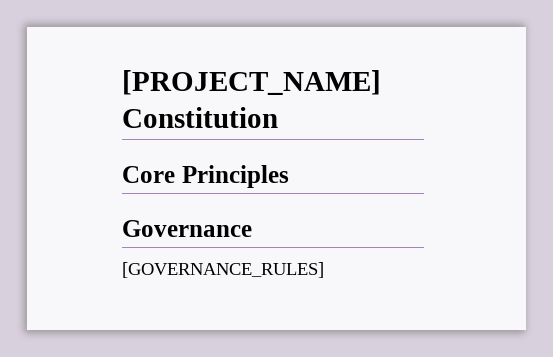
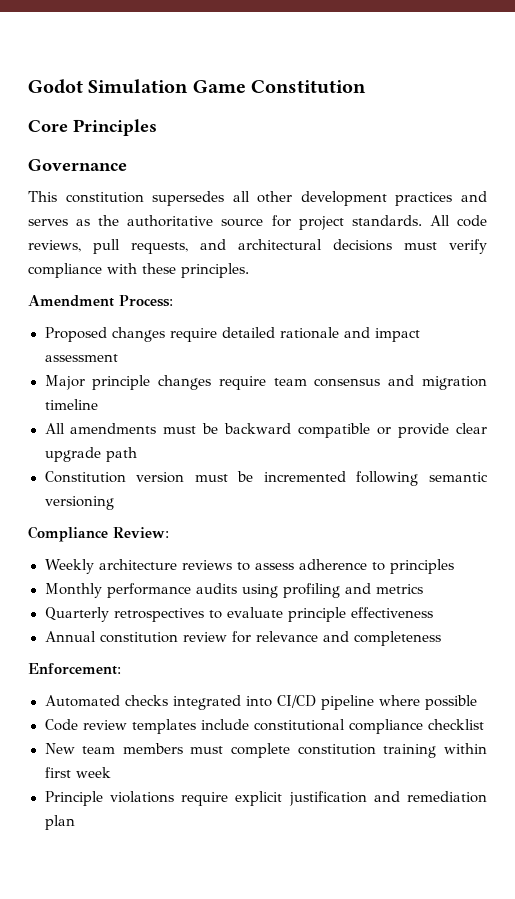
[122,70,381,95] [PROJECT_NAME] -> [28,79,246,94] Godot Simulation Game
[122,262,324,278] [GOVERNANCE_RULES] -> [28,191,487,206] [28,215,487,230] [28,239,487,254] [28,263,249,278] [28,295,173,307] [44,327,420,342] [44,354,118,362] [44,375,487,390] [44,399,98,410] [44,423,487,438] [44,447,137,462] [44,471,488,486] [44,496,114,510] [28,526,169,542] [44,559,455,574] [44,583,423,598] [44,607,433,622] [44,631,441,646] [28,663,121,675] [44,695,477,710] [44,719,484,734] [44,743,488,758] [44,767,111,778] [44,791,487,806] [44,815,75,830] This constitution supersedes all other development practices and serves as the authoritative source for project standards. All code reviews, pull requests, and architectural decisions must verify compliance with these principles. // Amendment Process: // Proposed changes require detailed rationale and impact assessment // Major principle changes require team consensus and migration timeline // All amendments must be backward compatible or provide clear upgrade path // Constitution version must be incremented following semantic versioning // Compliance Review: // Weekly architecture reviews to assess adherence to principles // Monthly performance audits using profiling and metrics // Quarterly retrospectives to evaluate principle effectiveness // Annual constitution review for relevance and completeness // Enforcement: // Automated checks integrated into CI/CD pipeline where possible // Code review templates include constitutional compliance checklist // New team members must complete constitution training within first week // Principle violations require explicit justification and remediation plan

